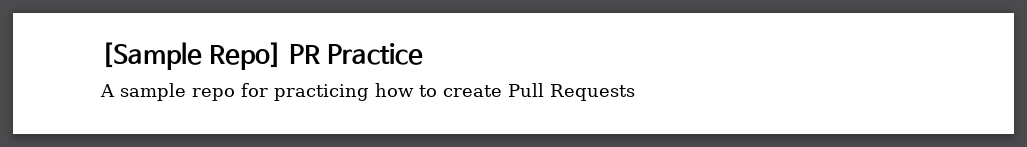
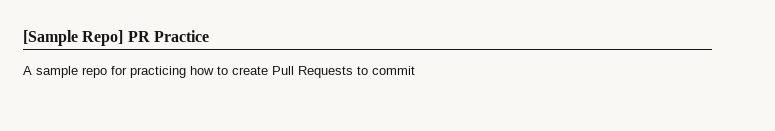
(635, 92) none -> [357,66,415,75] to commit

